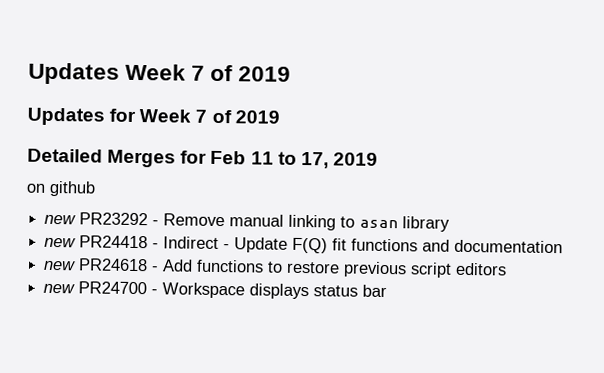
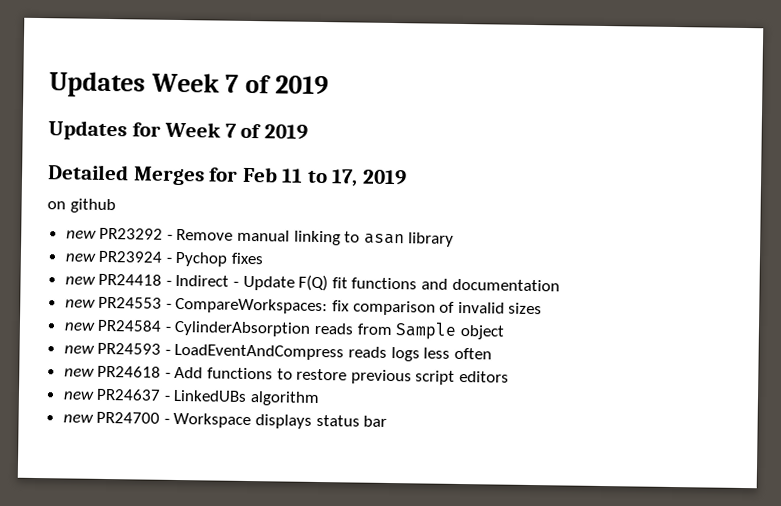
(451, 224) none -> [64,250,264,267] // new PR23924 - Pychop fixes
(564, 246) none -> [64,296,543,316] [63,319,504,340] [63,342,492,362] // new PR24553 - CompareWorkspaces: fix comparison of invalid sizes // new PR24584 - CylinderAbsorption reads from Sample object // new PR24593 - LoadEventAndCompress reads logs less often
(508, 269) none -> [62,388,321,407] // new PR24637 - LinkedUBs algorithm

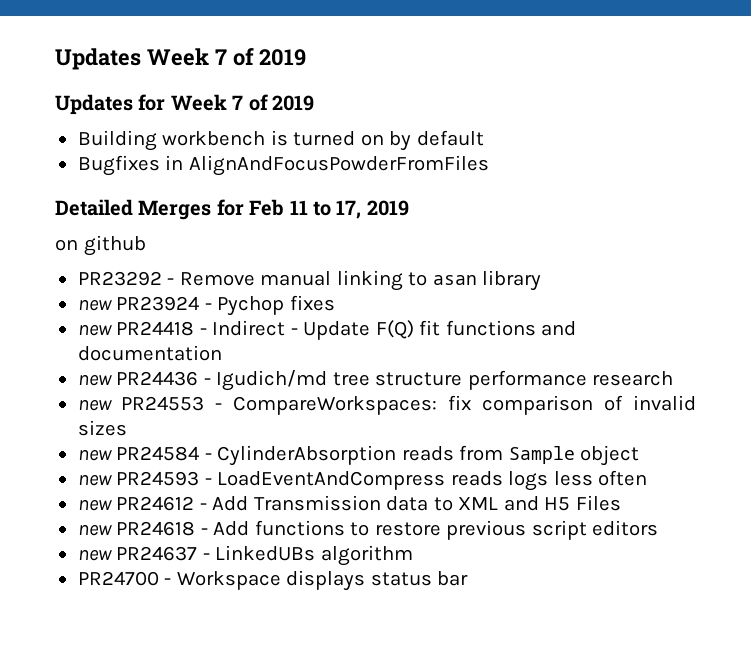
(308, 132) none -> [77,130,484,151] [77,155,489,176] // Building workbench is turned on by default // Bugfixes in AlignAndFocusPowderFromFiles
[65,230,97,239] new -> (146, 245) none
(560, 285) none -> [77,370,674,391] // new PR24436 - Igudich/md tree structure performance research
(492, 353) none -> [77,495,621,511] // new PR24612 - Add Transmission data to XML and H5 Files
[62,414,94,423] new -> (413, 555) none

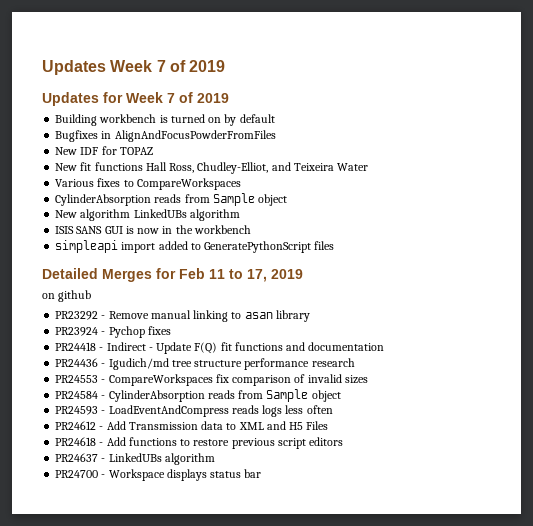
(489, 165) none -> [55,146,153,155] [55,162,369,174] [55,178,241,190] [55,193,288,206] [55,209,240,221] [55,225,251,234] [55,240,335,253] // New IDF for TOPAZ // New fit functions Hall Ross, Chudley-Elliot, and Teixeira Water // Various fixes to CompareWorkspaces // CylinderAbsorption reads from Sample object // New algorithm LinkedUBs algorithm // ISIS SANS GUI is now in the workbench // simpleapi import added to GeneratePythonScript files
[77,299,112,311] new -> (310, 316) none
[77,324,112,336] new -> (171, 330) none
[77,374,112,386] new -> (385, 346) none
[77,399,112,411] new -> (355, 362) none
[233,396,438,415] CompareWorkspaces: -> [108,374,213,386] CompareWorkspaces
[77,449,112,461] new -> (368, 379) none
[77,474,112,486] new -> (341, 396) none
[77,499,112,511] new -> (333, 409) none
[77,524,112,536] new -> (329, 425) none
[77,549,112,561] new -> (344, 441) none

